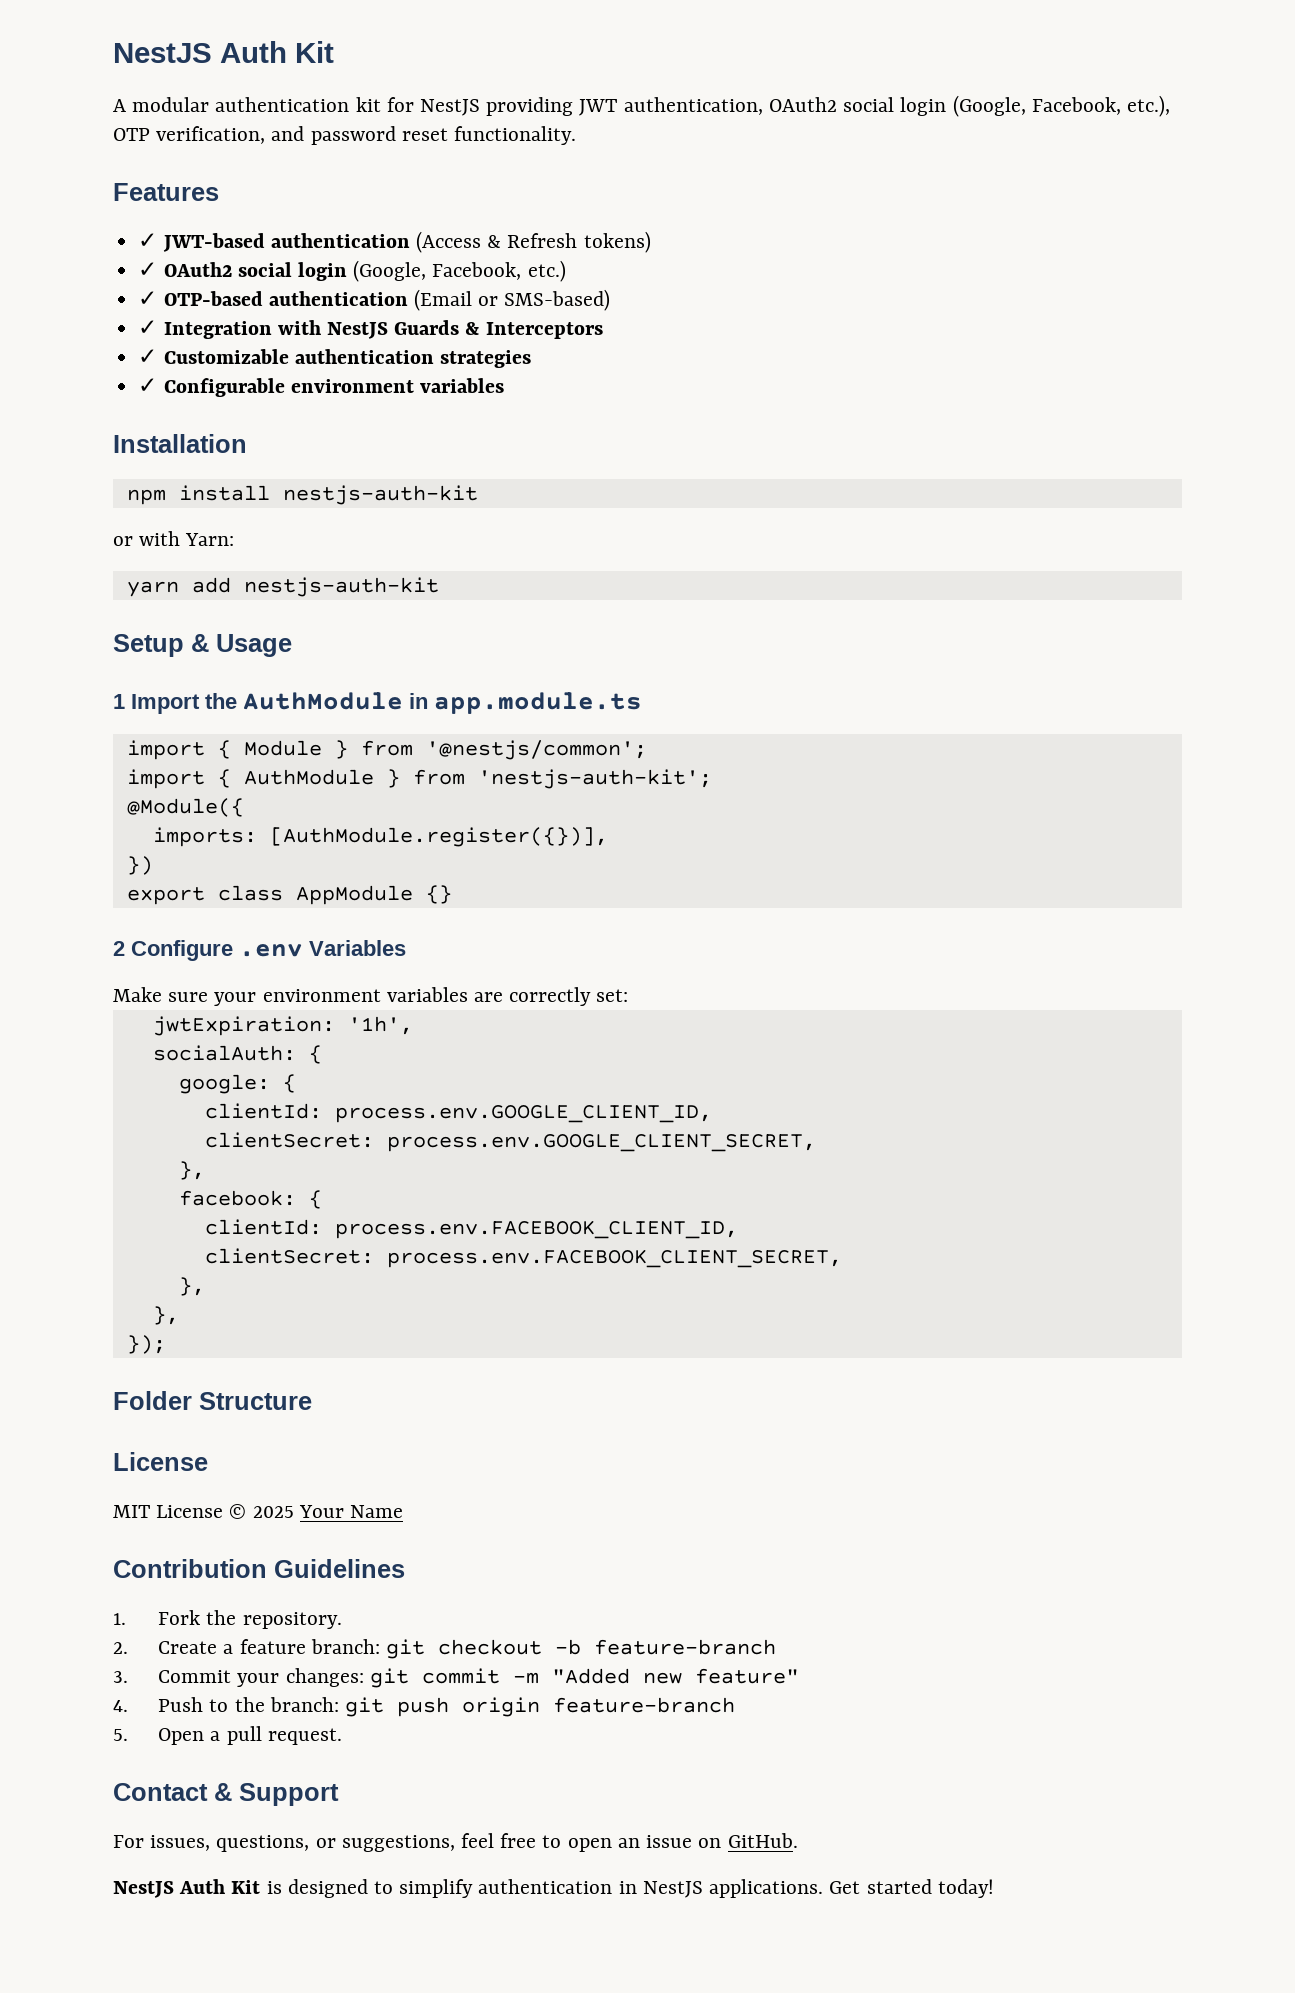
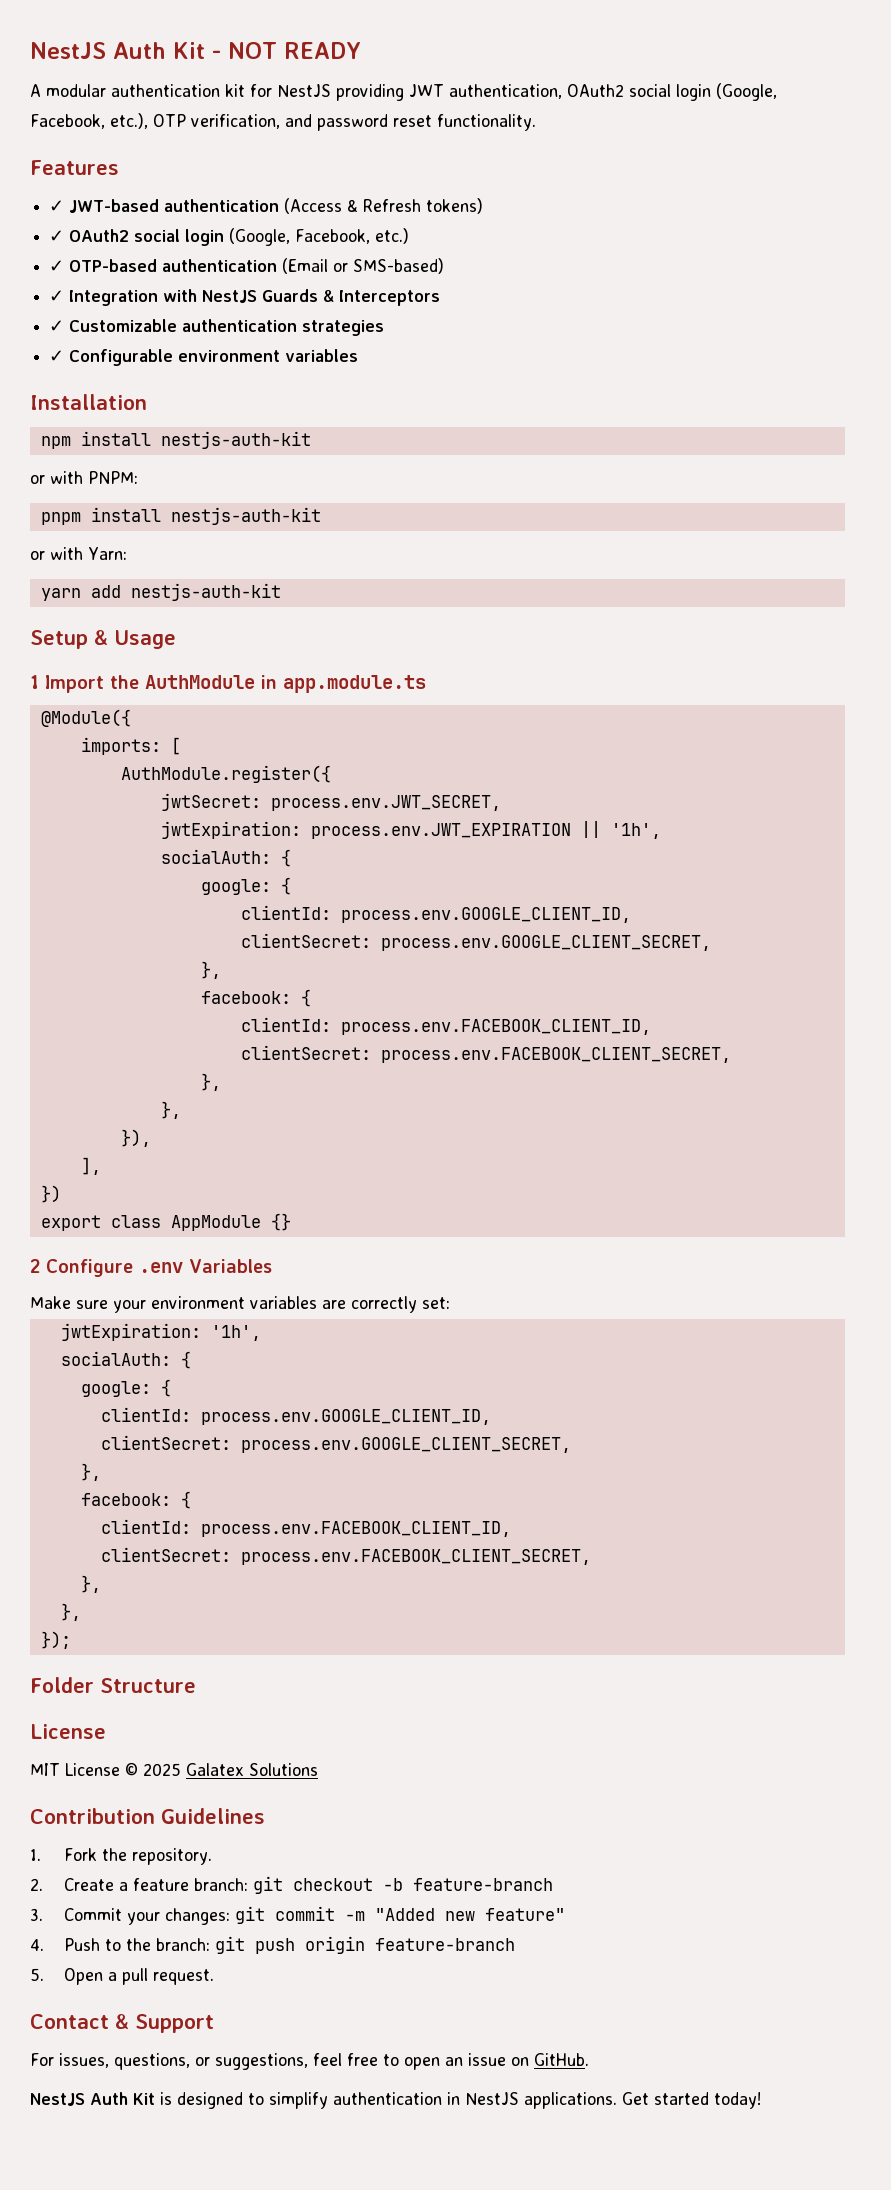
[113,41,334,63] NestJS Auth Kit -> [30,42,361,59] NestJS Auth Kit - NOT READY
(478, 495) none -> [30,471,138,484] [40,507,321,525] // or with PNPM: // pnpm install nestjs-auth-kit
[126,740,647,760] [126,769,712,789] [126,798,244,817] [152,827,608,847] import { Module } from '@nestjs/common'; // import { AuthModule } from 'nestjs-auth-kit'; // @Module({ // imports: [AuthModule.register({})], -> [40,709,131,727] [80,737,181,755] [120,765,331,783] [160,793,501,811] [160,821,661,839] [160,849,291,867] [200,877,291,895] [240,905,631,923] [240,933,711,951] [200,961,221,979] [200,989,311,1007] [240,1017,651,1035] [240,1045,731,1063] [200,1073,221,1091] [160,1101,181,1119] [120,1129,151,1147] [80,1157,101,1175] @Module({ // imports: [ // AuthModule.register({ // jwtSecret: process.env.JWT_SECRET, // jwtExpiration: process.env.JWT_EXPIRATION || '1h', // socialAuth: { // google: { // clientId: process.env.GOOGLE_CLIENT_ID, // clientSecret: process.env.GOOGLE_CLIENT_SECRET, // }, // facebook: { // clientId: process.env.FACEBOOK_CLIENT_ID, // clientSecret: process.env.FACEBOOK_CLIENT_SECRET, // }, // }, // }), // ],
[298,1505,404,1518] Your Name -> [186,1763,318,1776] Galatex Solutions

